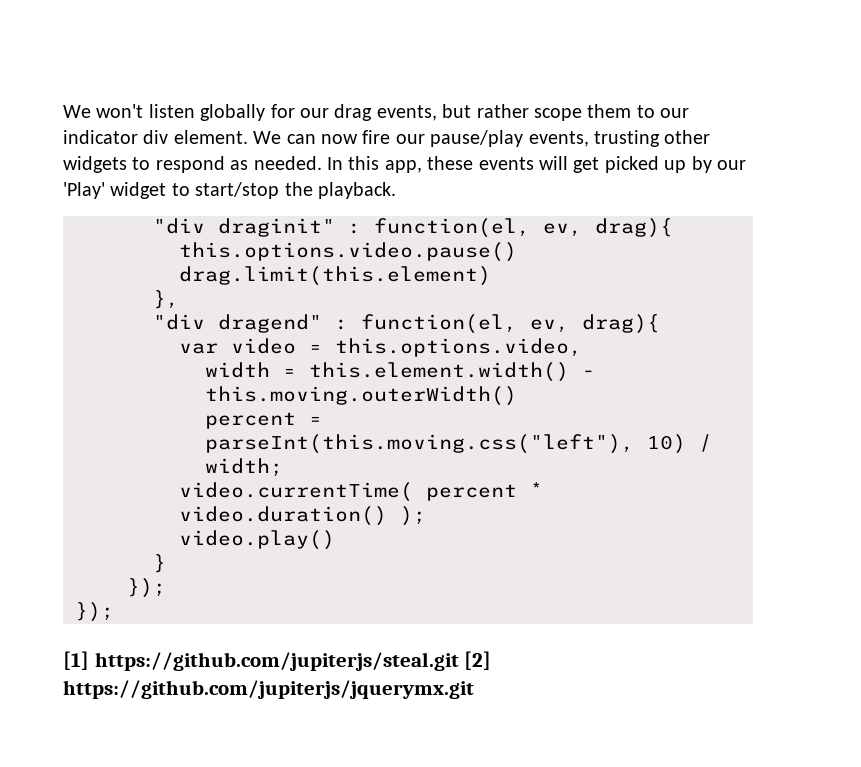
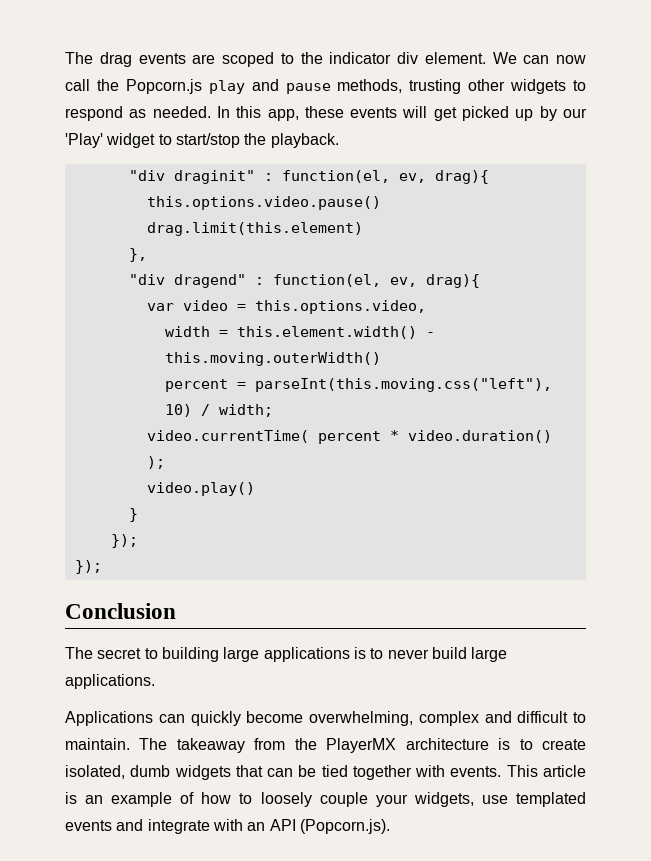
[63,104,690,121] We won't listen globally for our drag events, but rather scope them to our -> [65,52,323,67] The drag events are scoped to the
[362,130,589,147] fire our pause/play events, -> [65,79,403,94] call the Popcorn.js play and pause methods,
[63,651,492,671] [63,680,474,699] [1] https://github.com/jupiterjs/steal.git [2] https://github.com/jupiterjs/jquerymx.git -> [65,603,176,619] [65,647,508,662] [65,674,155,689] [65,711,586,726] [65,738,586,753] [65,765,586,780] [65,792,587,807] [65,819,390,834] Conclusion // The secret to building large applications is to never build large applications. // Applications can quickly become overwhelming, complex and difficult to maintain. The takeaway from the PlayerMX architecture is to create isolated, dumb widgets that can be tied together with events. This article is an example of how to loosely couple your widgets, use templated events and integrate with an API (Popcorn.js).

